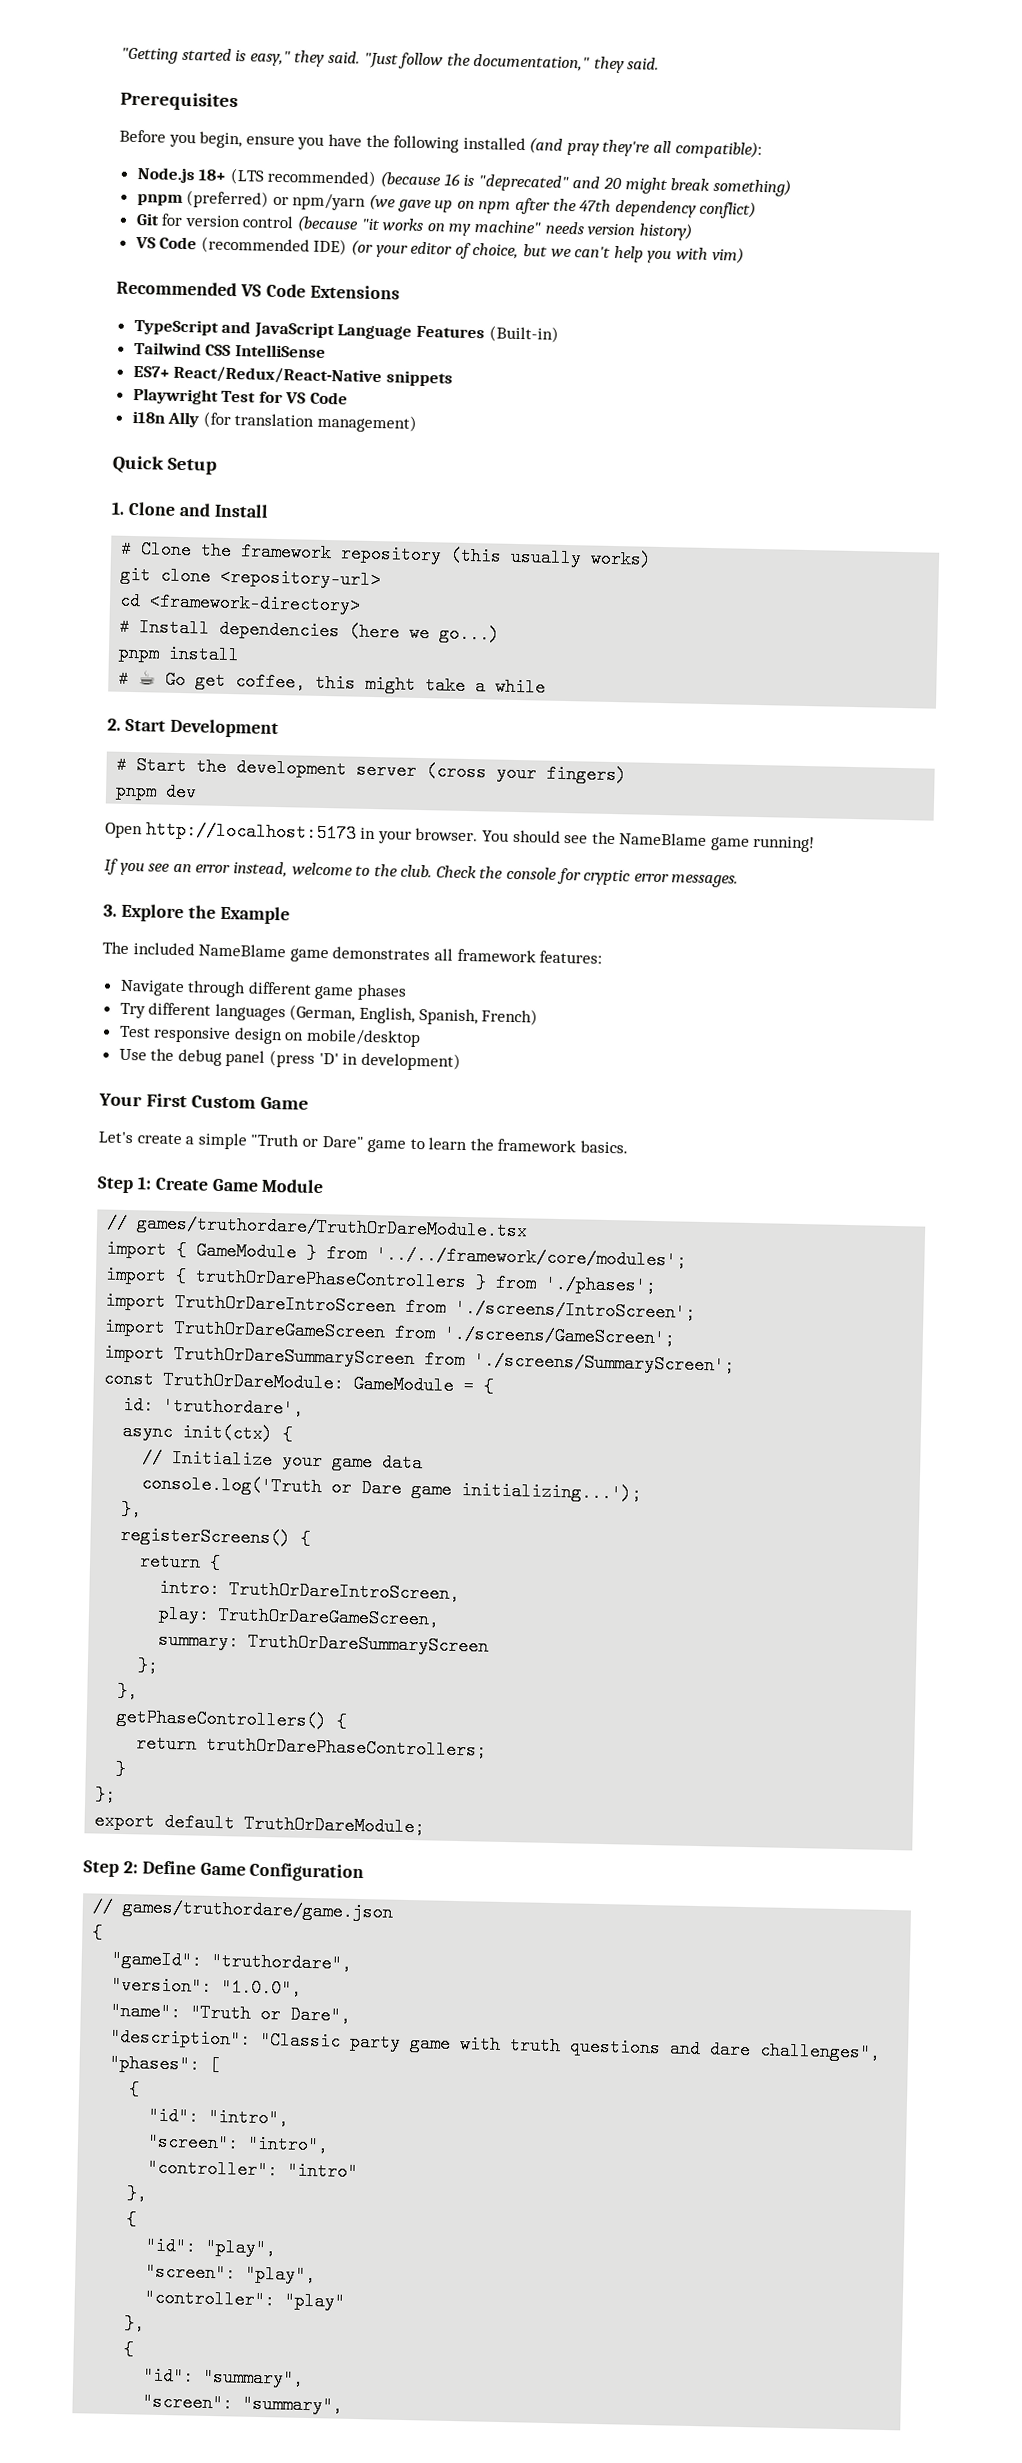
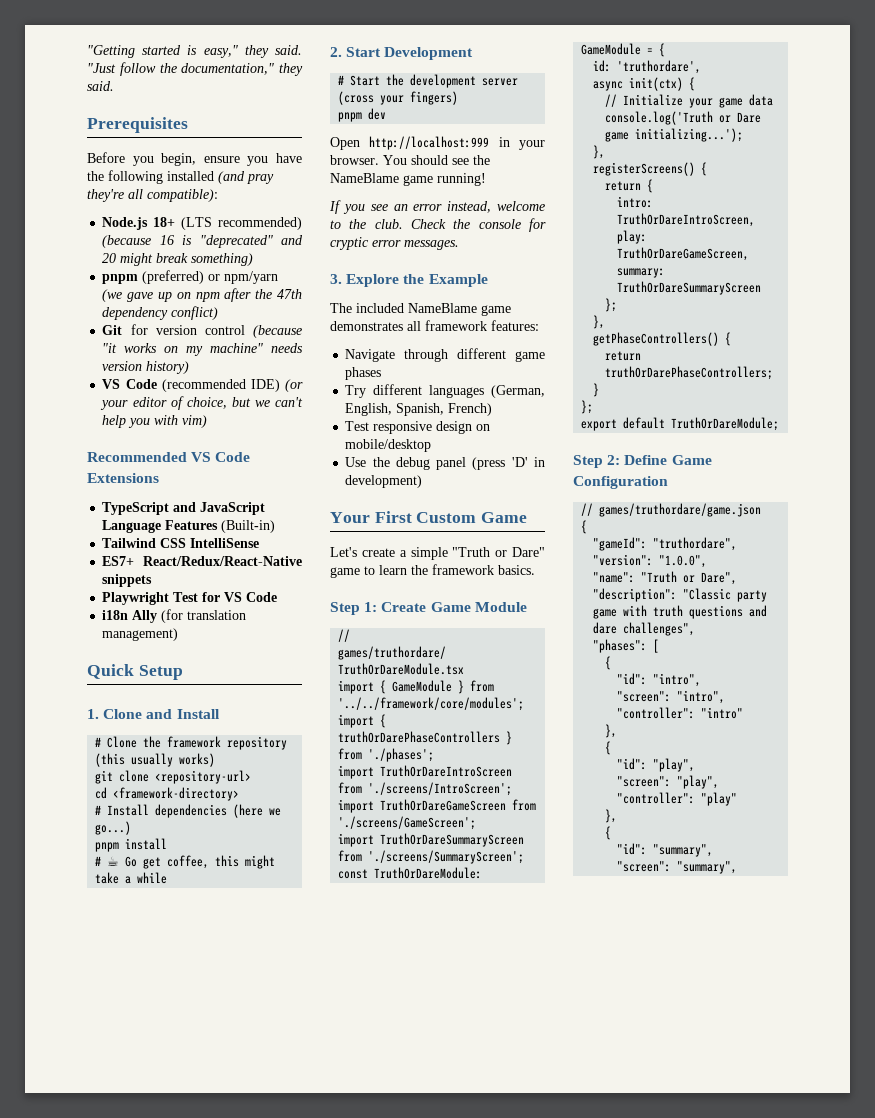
[145,820,357,843] http://localhost:5173 -> [369,136,490,150] http://localhost:999

